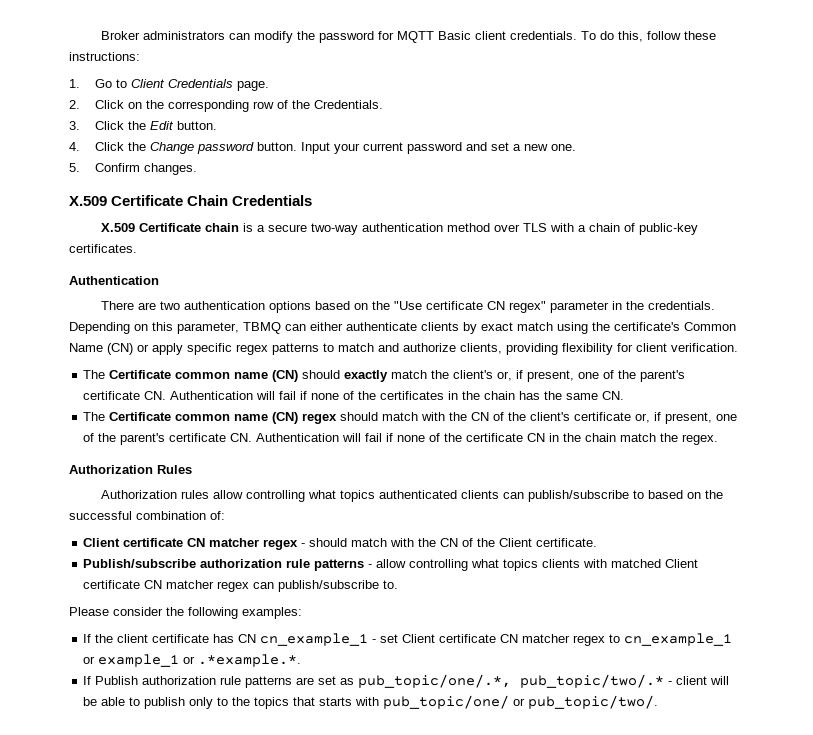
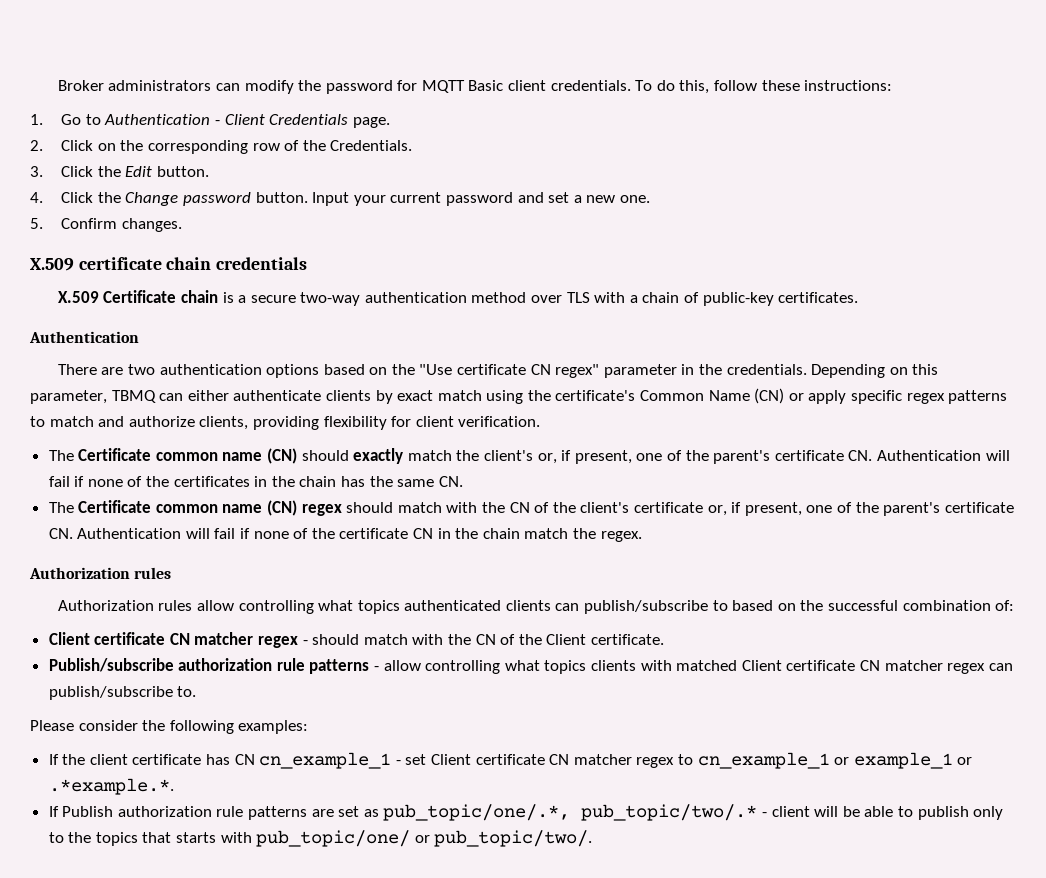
(127, 83) none -> [104,114,221,125] Authentication -
[111,195,313,206] Certificate Chain Credentials -> [78,257,308,270] certificate chain credentials
[157,465,192,474] Rules -> [134,567,172,579] rules

